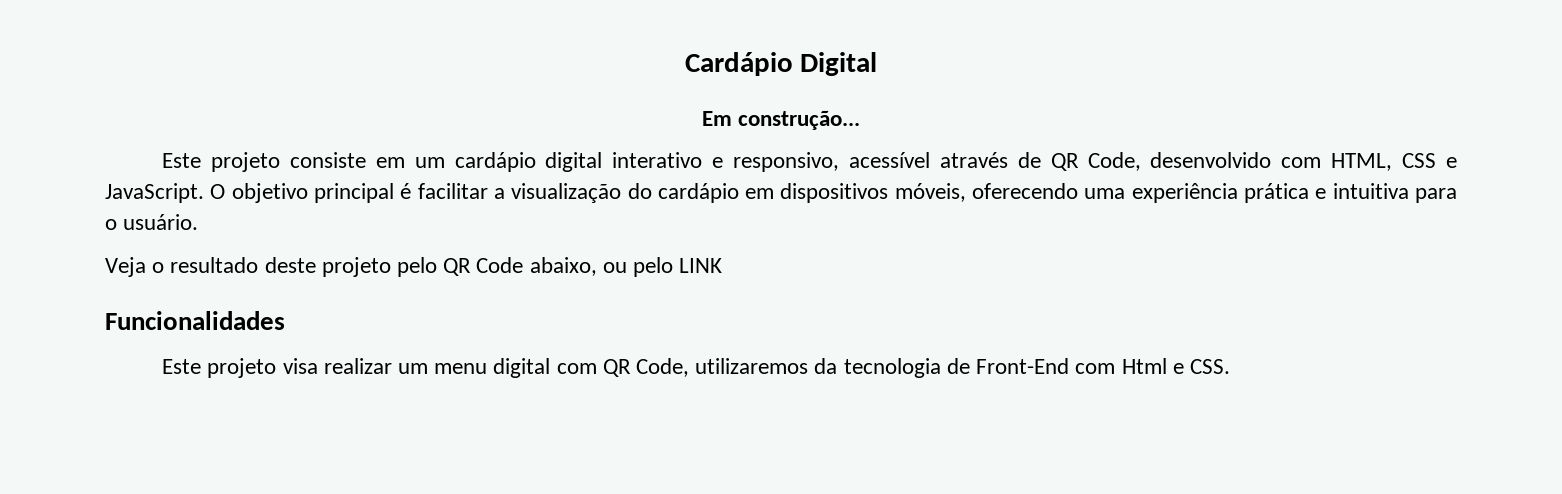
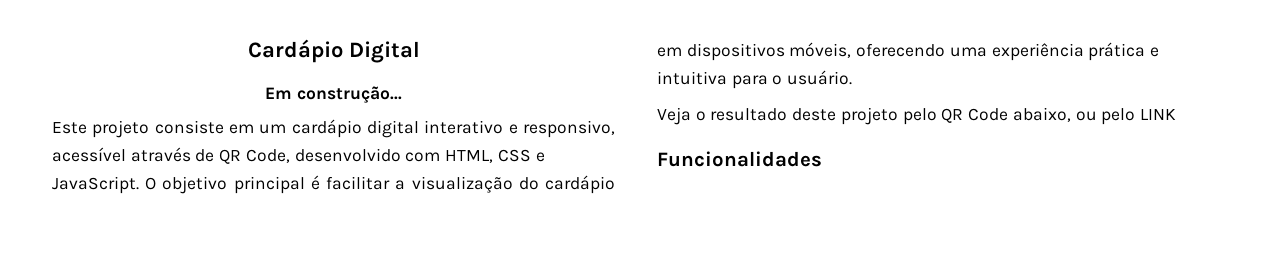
[162,358,1230,378] // Este projeto visa realizar um menu digital com QR Code, utilizaremos da tecnologia de Front-End com Html e CSS. -> (822, 159) none

